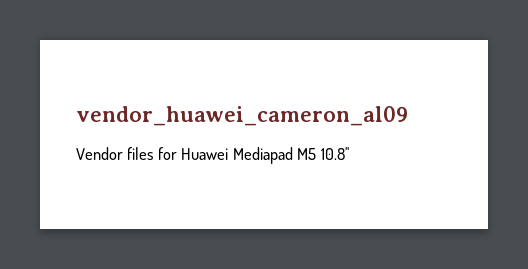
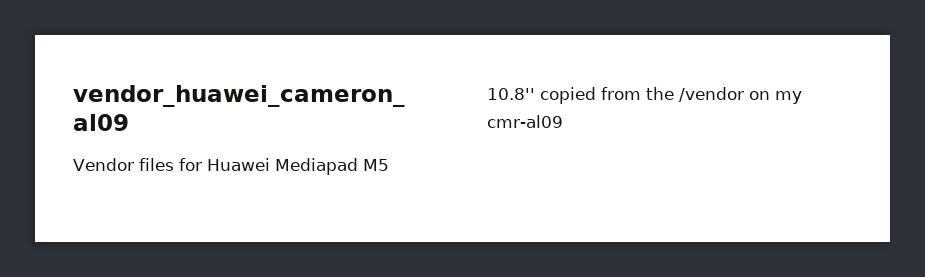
(349, 153) none -> [540,87,802,104] [487,115,563,128] copied from the /vendor on my cmr-al09

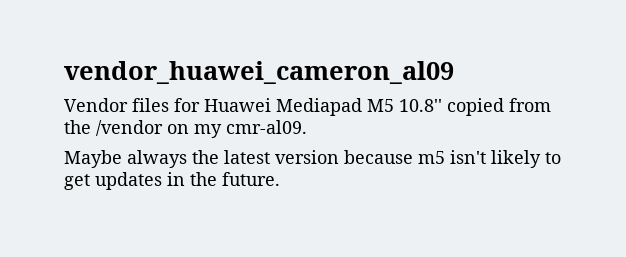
[487,115,563,128] cmr-al09 -> [226,120,307,134] [64,150,561,168] [64,172,280,190] cmr-al09. // Maybe always the latest version because m5 isn't likely to get updates in the future.

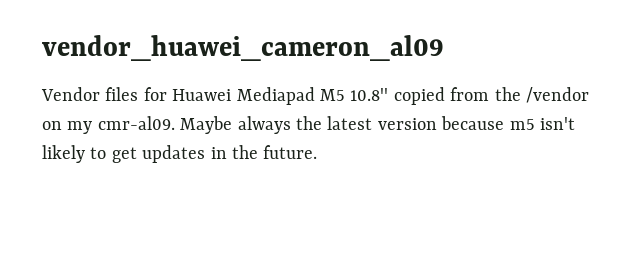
(307, 127) // -> (175, 123) none

